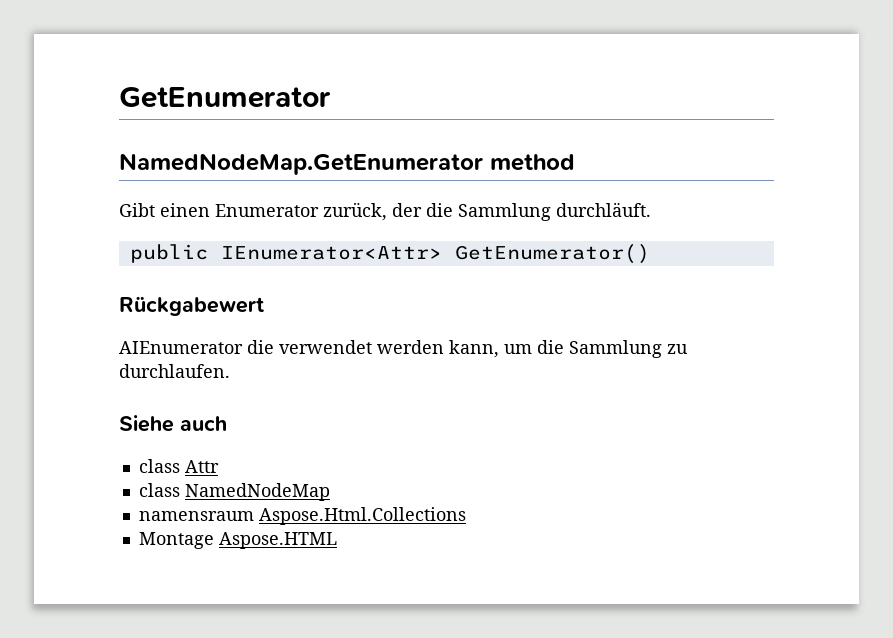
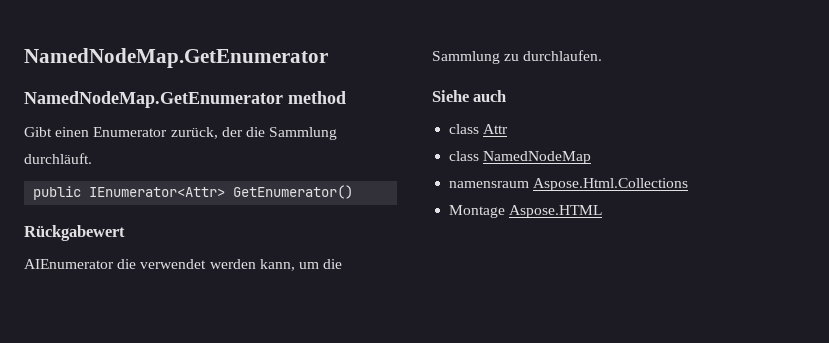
[119,87,331,108] GetEnumerator -> [24,48,328,68] NamedNodeMap.GetEnumerator

